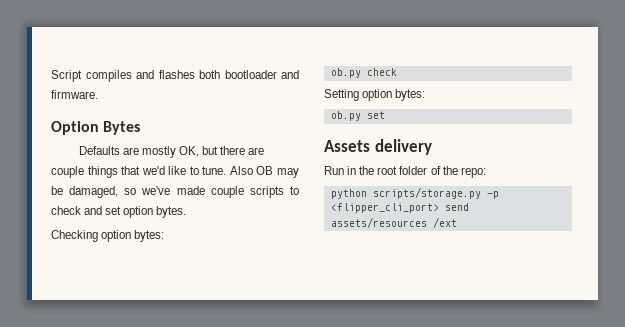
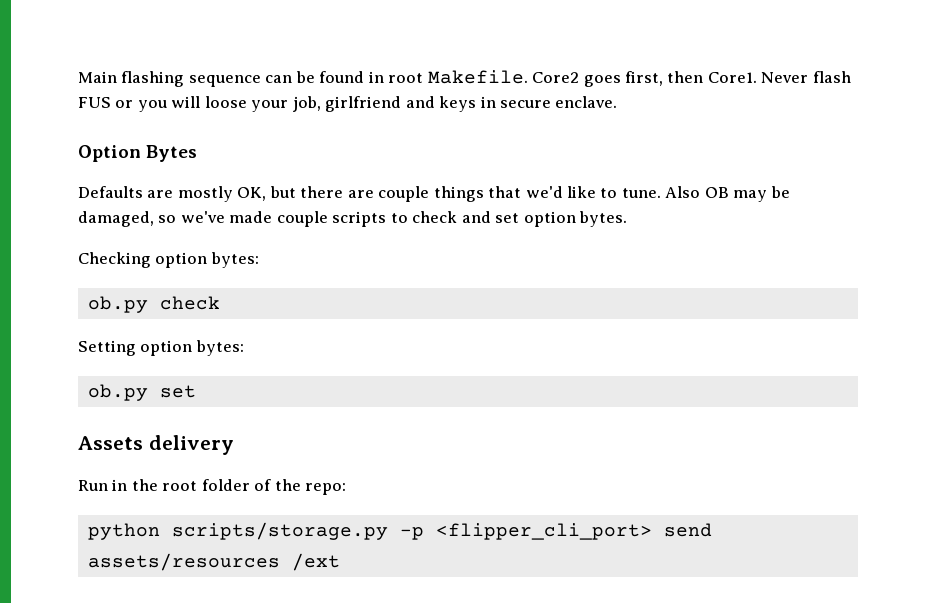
[51,70,299,82] [51,90,98,99] Script compiles and flashes both bootloader and firmware. -> [78,70,851,87] [78,96,618,112] Main flashing sequence can be found in root Makefile. Core2 goes first, then Core1. Never flash FUS or you will loose your job, girlfriend and keys in secure enclave.

